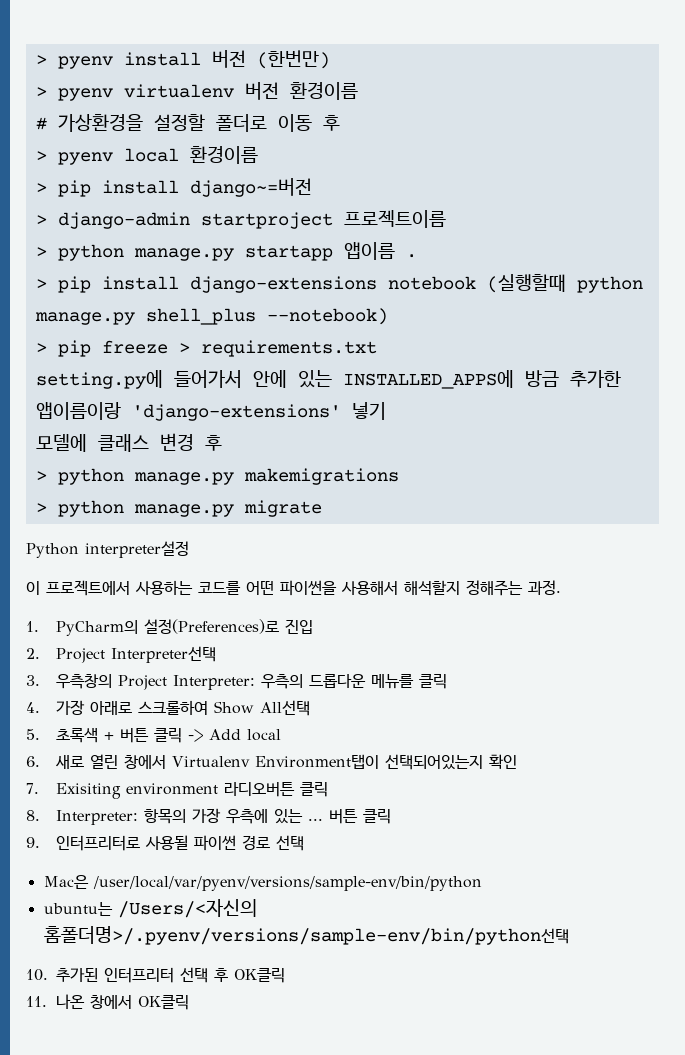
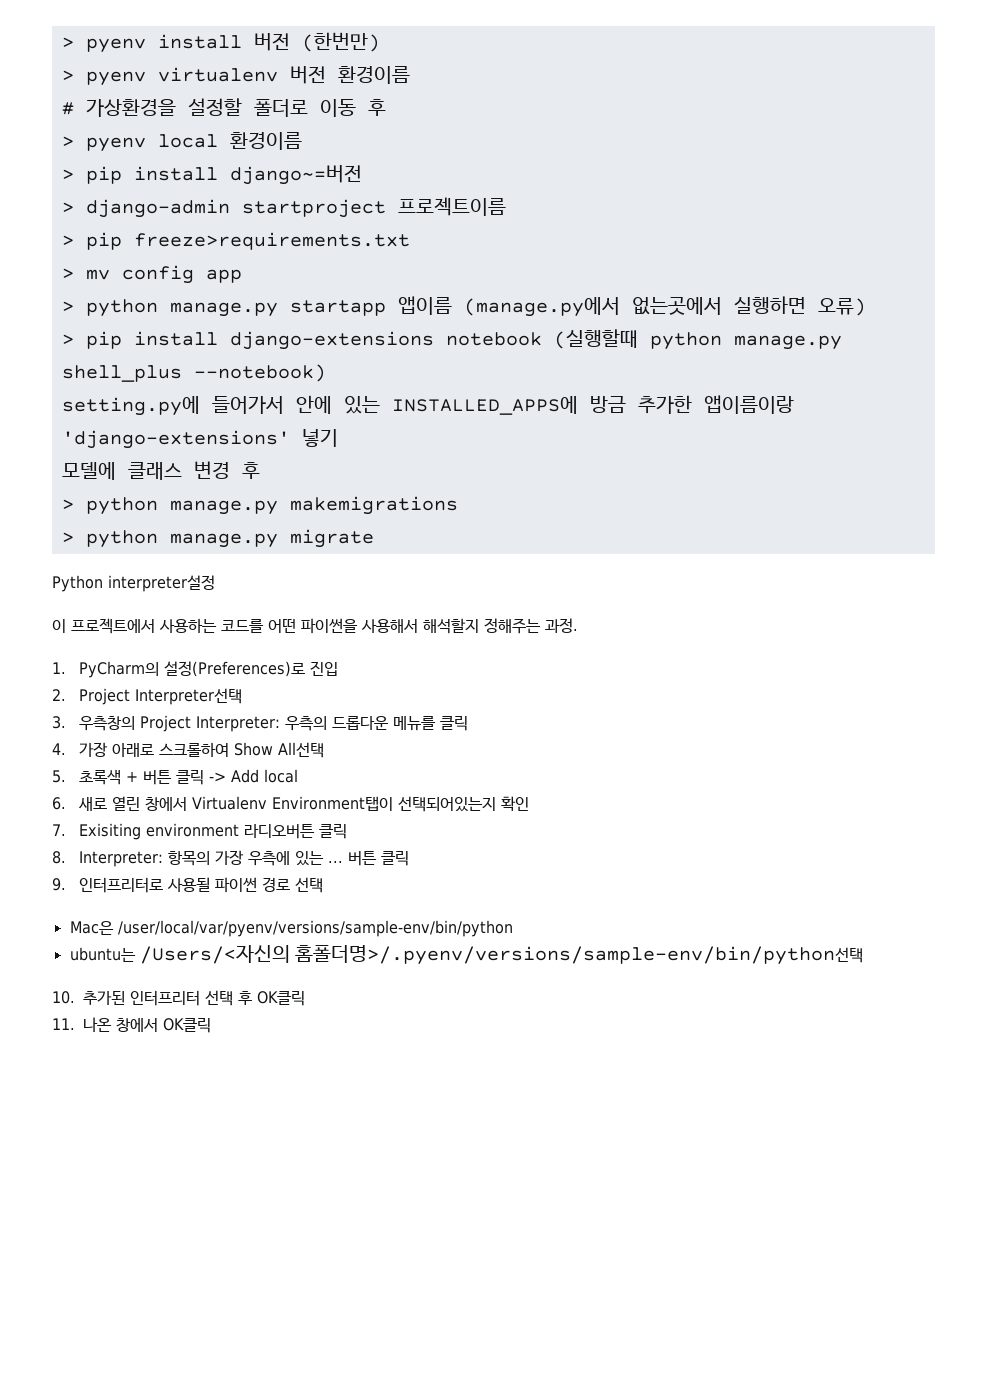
(446, 219) none -> [61,232,410,250] [61,265,242,284] // > pip freeze>requirements.txt // > mv config app
[405,254,417,258] . -> [463,296,866,317] (manage.py에서 없는곳에서 실행하면 오류)
[35,340,377,357] // > pip freeze > requirements.txt -> (326, 373) none

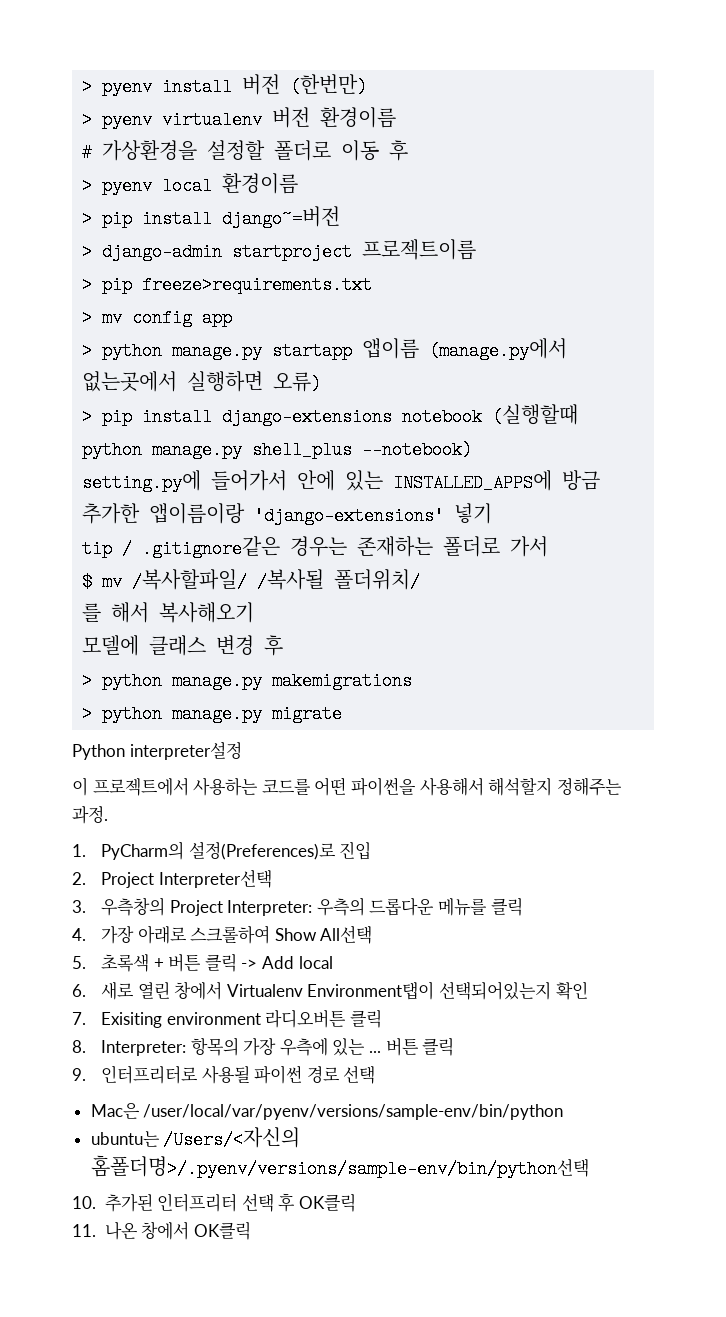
(338, 438) none -> [82,536,549,558] [82,569,421,591] [82,602,255,623] // tip / .gitignore같은 경우는 존재하는 폴더로 가서 // $ mv /복사할파일/ /복사될 폴더위치/ // 를 해서 복사해오기

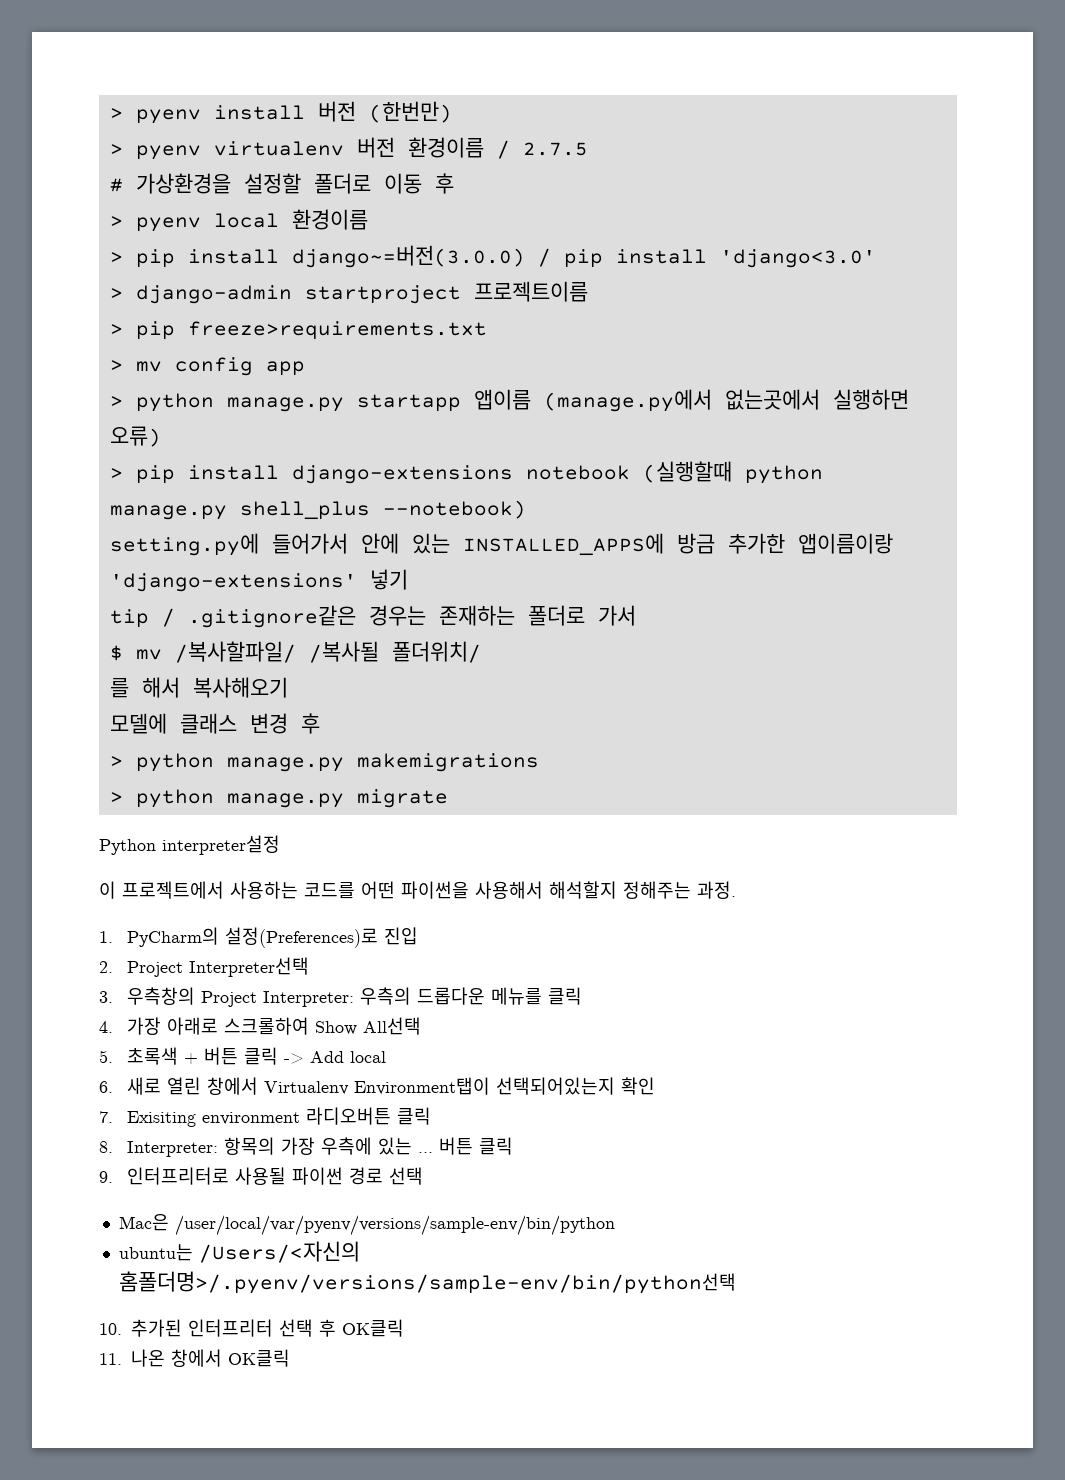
(397, 117) none -> [496,140,588,159] / 2.7.5
[222,206,341,228] django~=버전 -> [291,245,876,268] django~=버전(3.0.0) / pip install 'django<3.0'

